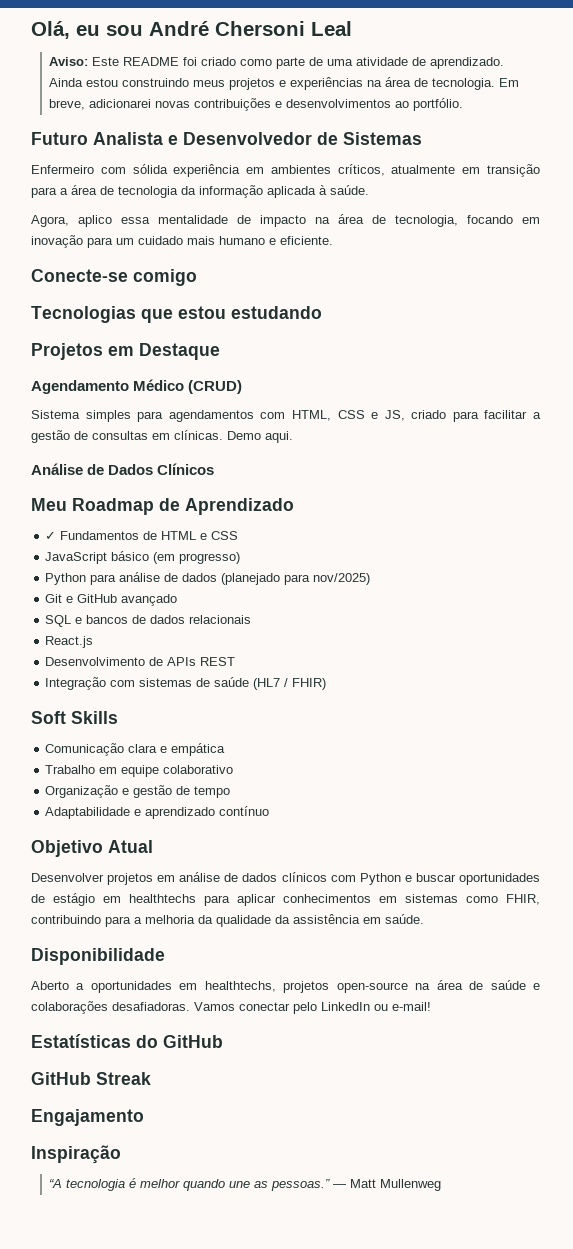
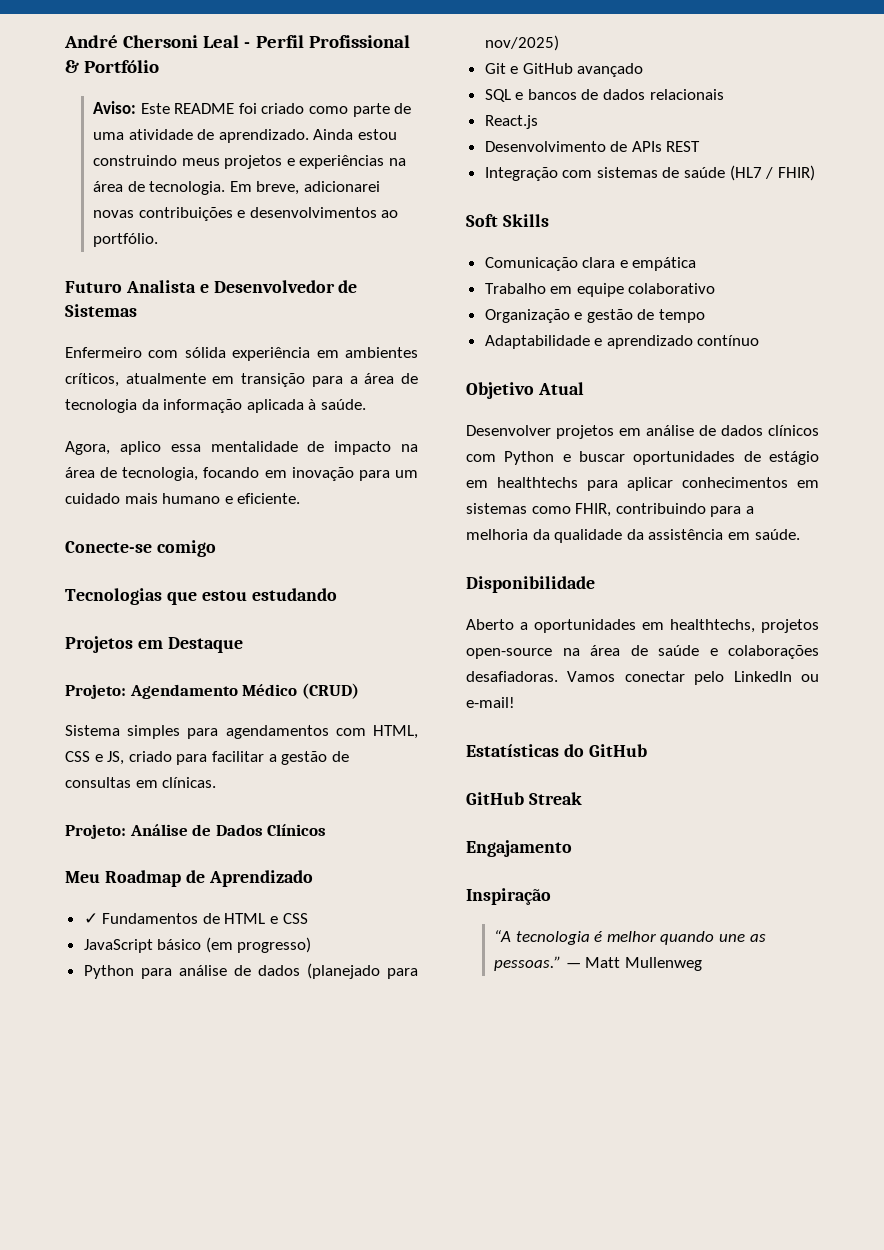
[31,21,143,39] Olá, eu sou -> (64, 41) none
(352, 28) none -> [244,35,410,48] [65,60,160,73] - Perfil Profissional & Portfólio
(220, 351) none -> [65,684,126,699] Projeto:
[227,431,293,443] Demo aqui. // -> [65,824,126,839] // Projeto:

